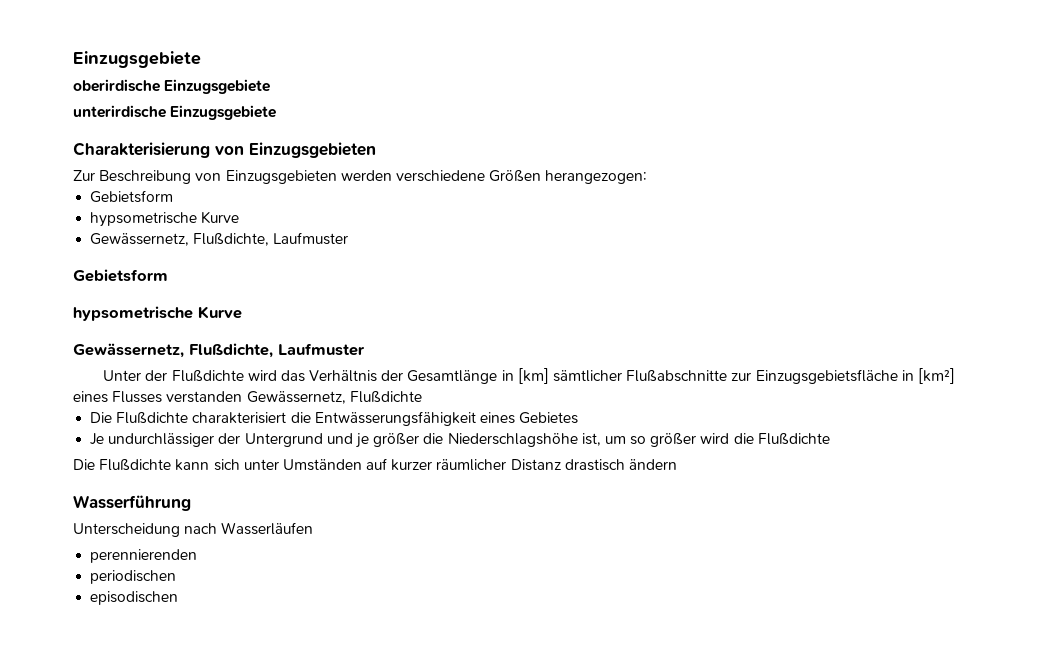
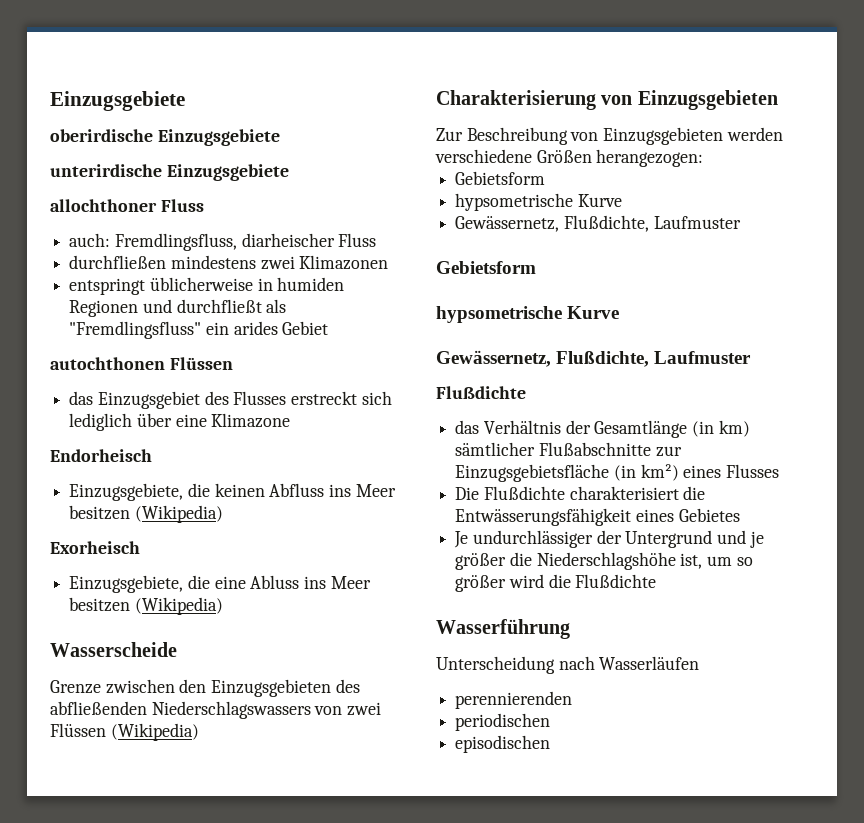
(277, 112) none -> [50,199,204,212] [69,233,377,251] [69,255,389,270] [69,277,345,295] [69,299,287,317] [69,321,329,339] [50,357,233,370] [69,391,392,409] [69,413,291,431] [50,449,152,462] [69,483,396,501] [69,505,223,523] [50,541,140,554] [69,575,371,593] [69,597,223,615] [50,642,177,657] [50,679,360,697] [50,701,382,719] [50,723,199,741] // allochthoner Fluss // auch: Fremdlingsfluss, diarheischer Fluss // durchfließen mindestens zwei Klimazonen // entspringt üblicherweise in humiden Regionen und durchfließt als "Fremdlingsfluss" ein arides Gebiet // autochthonen Flüssen // das Einzugsgebiet des Flusses erstreckt sich lediglich über eine Klimazone // Endorheisch // Einzugsgebiete, die keinen Abfluss ins Meer besitzen (Wikipedia) // Exorheisch // Einzugsgebiete, die eine Abluss ins Meer besitzen (Wikipedia) // Wasserscheide // Grenze zwischen den Einzugsgebieten des abfließenden Niederschlagswassers von zwei Flüssen (Wikipedia)
[103,370,277,382] Unter der Flußdichte wird -> [436,386,526,399] Flußdichte //
[501,368,549,384] in [km] -> [692,420,750,437] (in km)
[901,368,955,384] in [km²] -> [613,464,679,481] (in km²)
[166,391,422,404] verstanden Gewässernetz, Flußdichte -> (780, 471) none
[73,458,678,471] // Die Flußdichte kann sich unter Umständen auf kurzer räumlicher Distanz drastisch ändern -> (657, 581) none

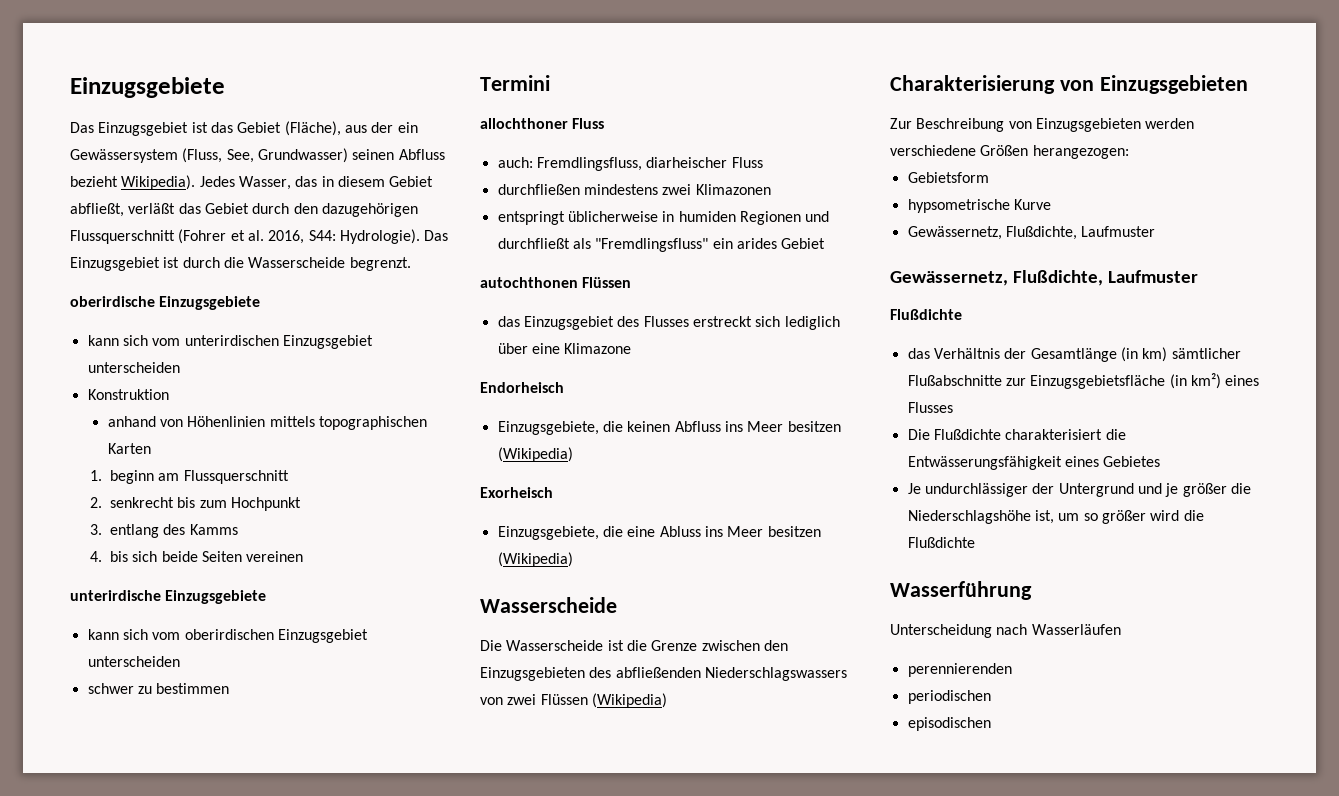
[50,91,185,111] [50,129,280,146] [50,164,289,181] Einzugsgebiete // oberirdische Einzugsgebiete // unterirdische Einzugsgebiete -> [70,77,225,98] [70,121,418,136] [70,148,445,163] [70,175,434,190] [70,203,418,217] [70,229,449,244] [70,257,411,271] [70,296,261,310] [87,335,373,349] [87,362,180,373] [87,389,169,400] [107,416,427,430] [107,443,151,454] [89,470,289,484] [89,497,301,511] [89,524,238,538] [89,551,304,562] [70,590,267,604] [87,629,368,643] [87,656,180,667] [87,683,230,694] [480,75,550,91] Einzugsgebiete // Das Einzugsgebiet ist das Gebiet (Fläche), aus der ein Gewässersystem (Fluss, See, Grundwasser) seinen Abfluss bezieht Wikipedia). Jedes Wasser, das in diesem Gebiet abfließt, verläßt das Gebiet durch den dazugehörigen Flussquerschnitt (Fohrer et al. 2016, S44: Hydrologie). Das Einzugsgebiet ist durch die Wasserscheide begrenzt. // oberirdische Einzugsgebiete // kann sich vom unterirdischen Einzugsgebiet unterscheiden // Konstruktion // anhand von Höhenlinien mittels topographischen Karten // 1. beginn am Flussquerschnitt // 2. senkrecht bis zum Hochpunkt // 3. entlang des Kamms // 4. bis sich beide Seiten vereinen // unterirdische Einzugsgebiete // kann sich vom oberirdischen Einzugsgebiet unterscheiden // schwer zu bestimmen // Termini
(177, 649) none -> [480,640,647,651] Die Wasserscheide ist die
[436,261,536,274] [436,306,620,323] // Gebietsform // hypsometrische Kurve -> (1156, 231) none

